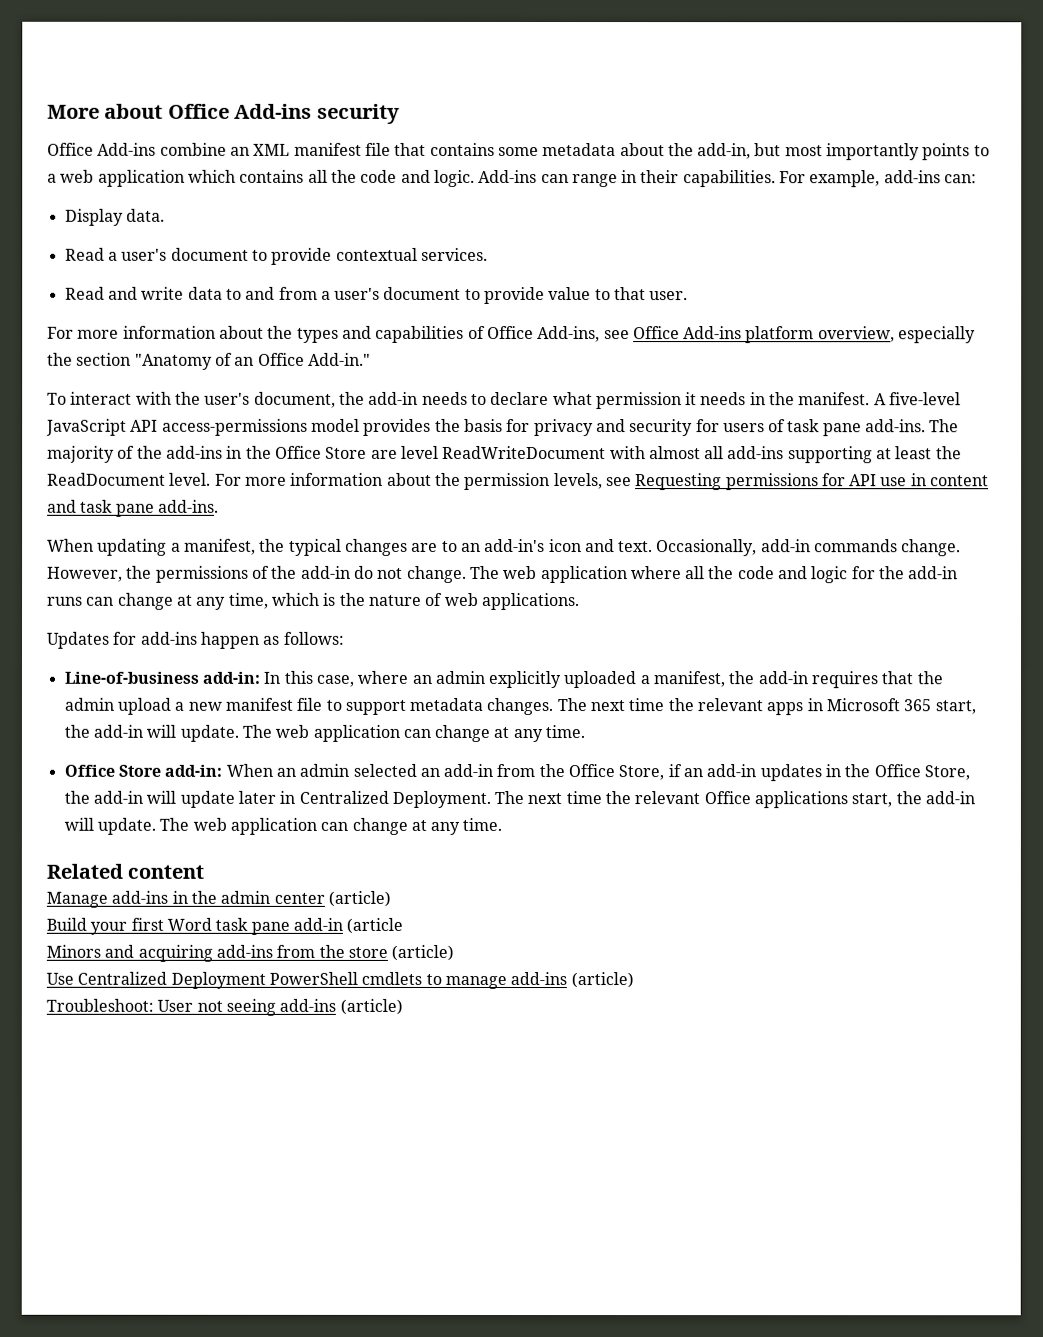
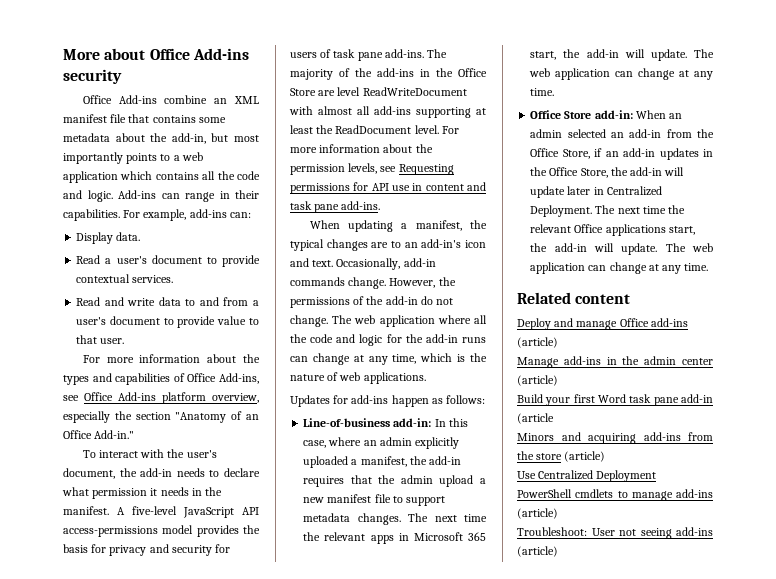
(205, 871) none -> [517,318,688,330] [517,337,558,348] // Deploy and manage Office add-ins (article)

